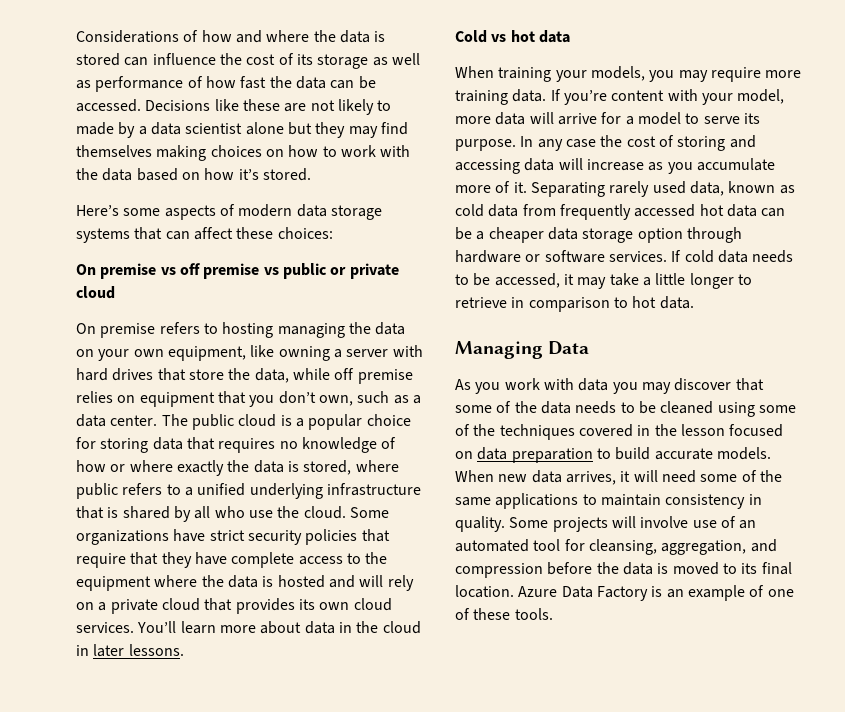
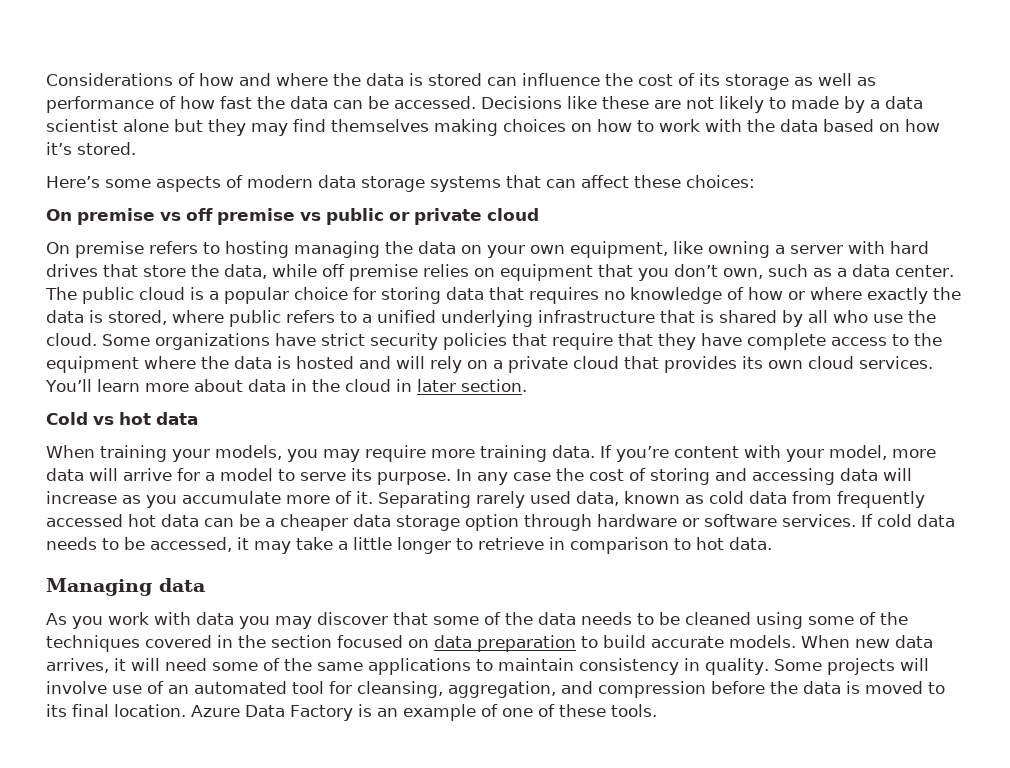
[128,644,184,656] lessons. -> [460,379,527,392] section.
[548,341,590,355] Data -> [159,578,205,592] data
[680,424,725,436] lesson -> [271,635,332,648] section

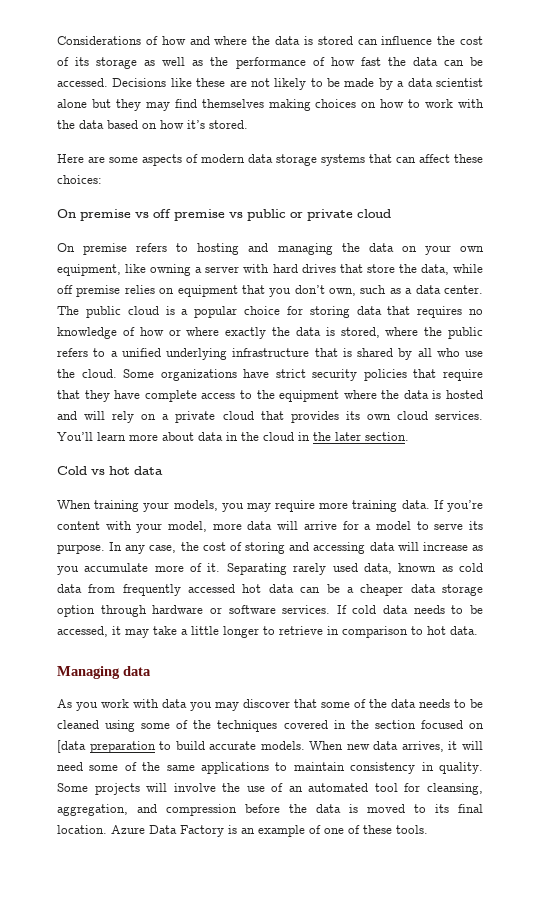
(876, 81) none -> [210,57,229,66] the
(786, 103) none -> [327,78,341,87] be
[46,176,100,188] Here’s -> [57,154,105,163] Here are
(289, 249) none -> [248,243,269,252] and
(224, 316) none -> [424,327,443,336] the
(412, 385) none -> [313,432,331,441] the
[513,472,551,481] case -> [149,545,177,553] case,
[434,635,472,648] data -> [57,740,86,753] [data
(107, 687) none -> [222,783,241,792] the

